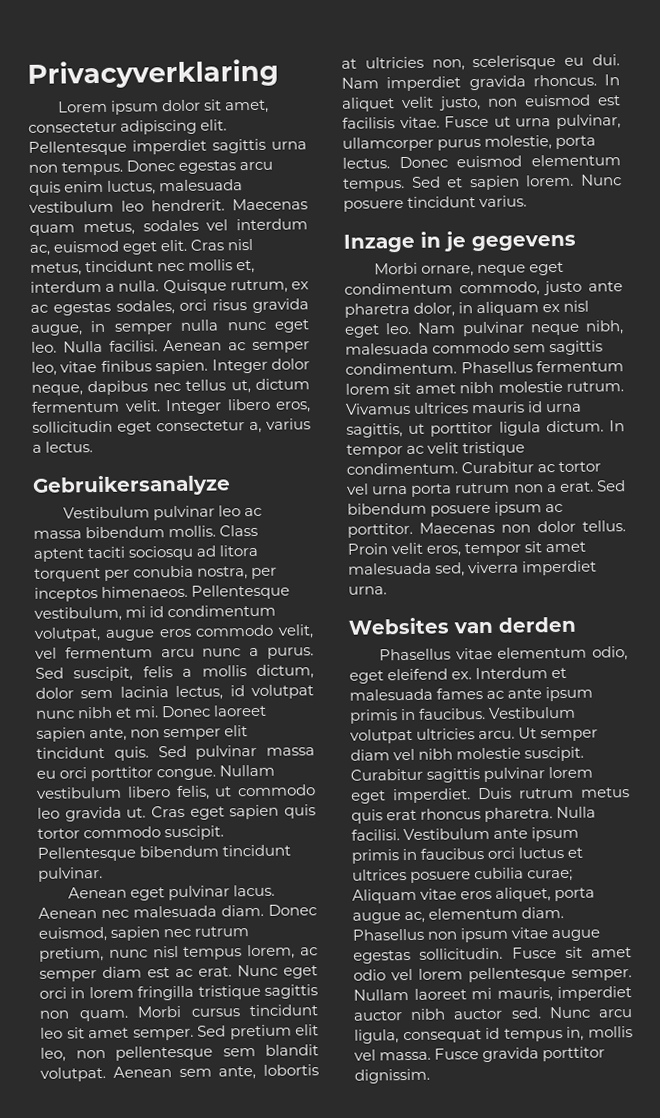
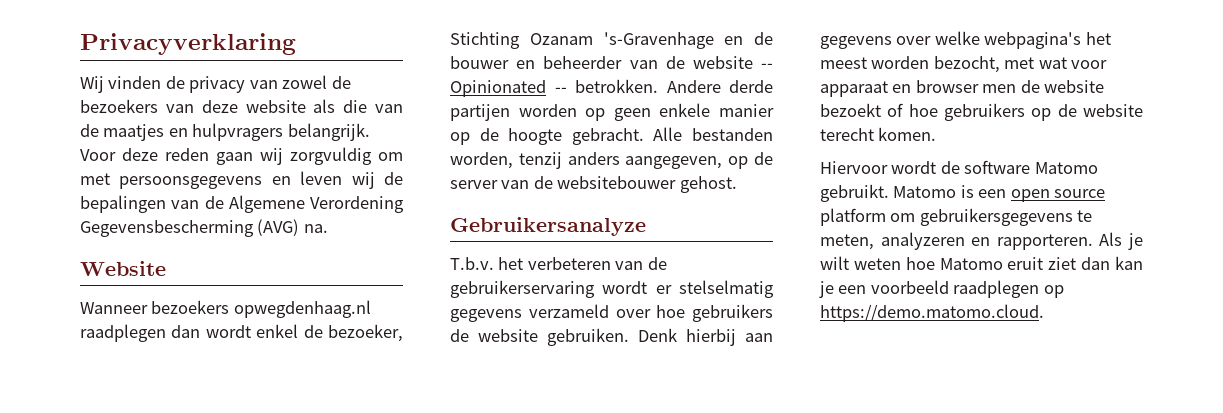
[57,99,270,115] [28,119,228,135] [28,138,307,156] [28,159,274,176] [29,179,244,196] [29,198,308,213] [29,218,308,236] [29,238,254,256] [30,259,256,276] [30,279,309,295] [30,298,309,316] [30,319,310,336] [31,339,310,353] [31,358,310,376] [31,378,310,396] [31,398,311,415] [32,418,311,435] [32,441,94,453] [32,474,231,497] [63,505,263,521] [33,524,259,539] [33,544,259,562] [34,565,278,582] [34,584,291,602] [34,604,277,622] [34,624,314,642] [35,646,314,659] [35,664,314,682] [35,684,314,701] [35,704,268,719] [36,725,249,742] [36,744,315,761] [36,764,276,782] [36,784,316,801] [37,804,316,822] [37,825,225,841] [37,844,292,862] [38,867,103,882] [68,884,276,901] [38,904,317,919] [38,926,250,942] [39,944,318,962] [39,964,318,982] [39,984,318,1001] [39,1004,318,1022] [40,1024,319,1041] [40,1044,319,1062] [40,1064,319,1082] [341,54,620,71] [341,74,620,92] [341,94,621,112] [342,114,621,129] [342,135,597,152] [342,154,621,169] [343,174,622,192] [343,195,528,212] [343,231,576,253] [374,261,565,277] [344,280,623,297] [344,300,590,318] [344,320,624,338] [345,340,604,356] [345,360,624,375] [345,380,624,395] [345,401,583,415] [346,420,625,438] [346,441,526,458] [346,461,602,475] [347,480,626,497] [347,501,564,517] [347,520,626,538] [347,541,587,557] [348,560,598,577] [348,586,387,595] [348,616,576,635] [379,646,628,661] [349,667,568,684] [349,686,594,702] [349,706,577,724] [350,727,599,744] [350,746,585,762] [350,766,594,783] [351,787,630,804] [351,806,597,824] [351,826,580,842] [351,846,584,864] [352,867,574,883] [352,887,596,904] [352,906,565,924] [352,927,602,943] [353,946,632,964] [353,966,632,983] [353,986,632,1002] [353,1006,633,1021] [354,1026,633,1044] [354,1046,606,1063] [354,1068,430,1084] Lorem ipsum dolor sit amet, consectetur adipiscing elit. Pellentesque imperdiet sagittis urna non tempus. Donec egestas arcu quis enim luctus, malesuada vestibulum leo hendrerit. Maecenas quam metus, sodales vel interdum ac, euismod eget elit. Cras nisl metus, tincidunt nec mollis et, interdum a nulla. Quisque rutrum, ex ac egestas sodales, orci risus gravida augue, in semper nulla nunc eget leo. Nulla facilisi. Aenean ac semper leo, vitae finibus sapien. Integer dolor neque, dapibus nec tellus ut, dictum fermentum velit. Integer libero eros, sollicitudin eget consectetur a, varius a lectus. // Gebruikersanalyze // Vestibulum pulvinar leo ac massa bibendum mollis. Class aptent taciti sociosqu ad litora torquent per conubia nostra, per inceptos himenaeos. Pellentesque vestibulum, mi id condimentum volutpat, augue eros commodo velit, vel fermentum arcu nunc a purus. Sed suscipit, felis a mollis dictum, dolor sem lacinia lectus, id volutpat nunc nibh et mi. Donec laoreet sapien ante, non semper elit tincidunt quis. Sed pulvinar massa eu orci porttitor congue. Nullam vestibulum libero felis, ut commodo leo gravida ut. Cras eget sapien quis tortor commodo suscipit. Pellentesque bibendum tincidunt pulvinar. // Aenean eget pulvinar lacus. Aenean nec malesuada diam. Donec euismod, sapien nec rutrum pretium, nunc nisl tempus lorem, ac semper diam est ac erat. Nunc eget orci in lorem fringilla tristique sagittis non quam. Morbi cursus tincidunt leo sit amet semper. Sed pretium elit leo, non pellentesque sem blandit volutpat. Aenean sem ante, lobortis at ultricies non, scelerisque eu dui. Nam imperdiet gravida rhoncus. In aliquet velit justo, non euismod est facilisis vitae. Fusce ut urna pulvinar, ullamcorper purus molestie, porta lectus. Donec euismod elementum tempus. Sed et sapien lorem. Nunc posuere tincidunt varius. // Inzage in je gegevens // Morbi ornare, neque eget condimentum commodo, justo ante pharetra dolor, in aliquam ex nisl eget leo. Nam pulvinar neque nibh, malesuada commodo sem sagittis condimentum. Phasellus fermentum lorem sit amet nibh molestie rutrum. Vivamus ultrices mauris id urna sagittis, ut porttitor ligula dictum. In tempor ac velit tristique condimentum. Curabitur ac tortor vel urna porta rutrum non a erat. Sed bibendum posuere ipsum ac porttitor. Maecenas non dolor tellus. Proin velit eros, tempor sit amet malesuada sed, viverra imperdiet urna. // Websites van derden // Phasellus vitae elementum odio, eget eleifend ex. Interdum et malesuada fames ac ante ipsum primis in faucibus. Vestibulum volutpat ultricies arcu. Ut semper diam vel nibh molestie suscipit. Curabitur sagittis pulvinar lorem eget imperdiet. Duis rutrum metus quis erat rhoncus pharetra. Nulla facilisi. Vestibulum ante ipsum primis in faucibus orci luctus et ultrices posuere cubilia curae; Aliquam vitae eros aliquet, porta augue ac, elementum diam. Phasellus non ipsum vitae augue egestas sollicitudin. Fusce sit amet odio vel lorem pellentesque semper. Nullam laoreet mi mauris, imperdiet auctor nibh auctor sed. Nunc arcu ligula, consequat id tempus in, mollis vel massa. Fusce gravida porttitor dignissim. -> [80,75,351,93] [80,99,403,113] [80,123,370,141] [80,147,403,165] [80,171,403,189] [80,195,404,213] [80,219,328,237] [80,261,166,276] [80,300,371,318] [80,324,403,342] [450,32,773,49] [450,56,773,69] [450,79,773,97] [450,103,774,121] [450,127,773,145] [450,152,773,169] [450,176,737,193] [450,217,646,236] [450,257,667,270] [450,280,774,298] [450,304,773,322] [450,328,773,346] [820,31,1111,49] [820,56,1108,73] [820,80,1105,97] [820,103,1143,121] [820,127,937,141] [820,160,1098,174] [820,184,1106,202] [820,208,1093,226] [820,232,1143,250] [820,256,1143,270] [819,280,1064,298] [820,304,1044,322] Wij vinden de privacy van zowel de bezoekers van deze website als die van de maatjes en hulpvragers belangrijk. Voor deze reden gaan wij zorgvuldig om met persoonsgegevens en leven wij de bepalingen van de Algemene Verordening Gegevensbescherming (AVG) na. // Website // Wanneer bezoekers opwegdenhaag.nl raadplegen dan wordt enkel de bezoeker, Stichting Ozanam 's-Gravenhage en de bouwer en beheerder van de website -- Opinionated -- betrokken. Andere derde partijen worden op geen enkele manier op de hoogte gebracht. Alle bestanden worden, tenzij anders aangegeven, op de server van de websitebouwer gehost. // Gebruikersanalyze // T.b.v. het verbeteren van de gebruikerservaring wordt er stelselmatig gegevens verzameld over hoe gebruikers de website gebruiken. Denk hierbij aan gegevens over welke webpagina's het meest worden bezocht, met wat voor apparaat en browser men de website bezoekt of hoe gebruikers op de website terecht komen. // Hiervoor wordt de software Matomo gebruikt. Matomo is een open source platform om gebruikersgegevens te meten, analyzeren en rapporteren. Als je wilt weten hoe Matomo eruit ziet dan kan je een voorbeeld raadplegen op https://demo.matomo.cloud.

